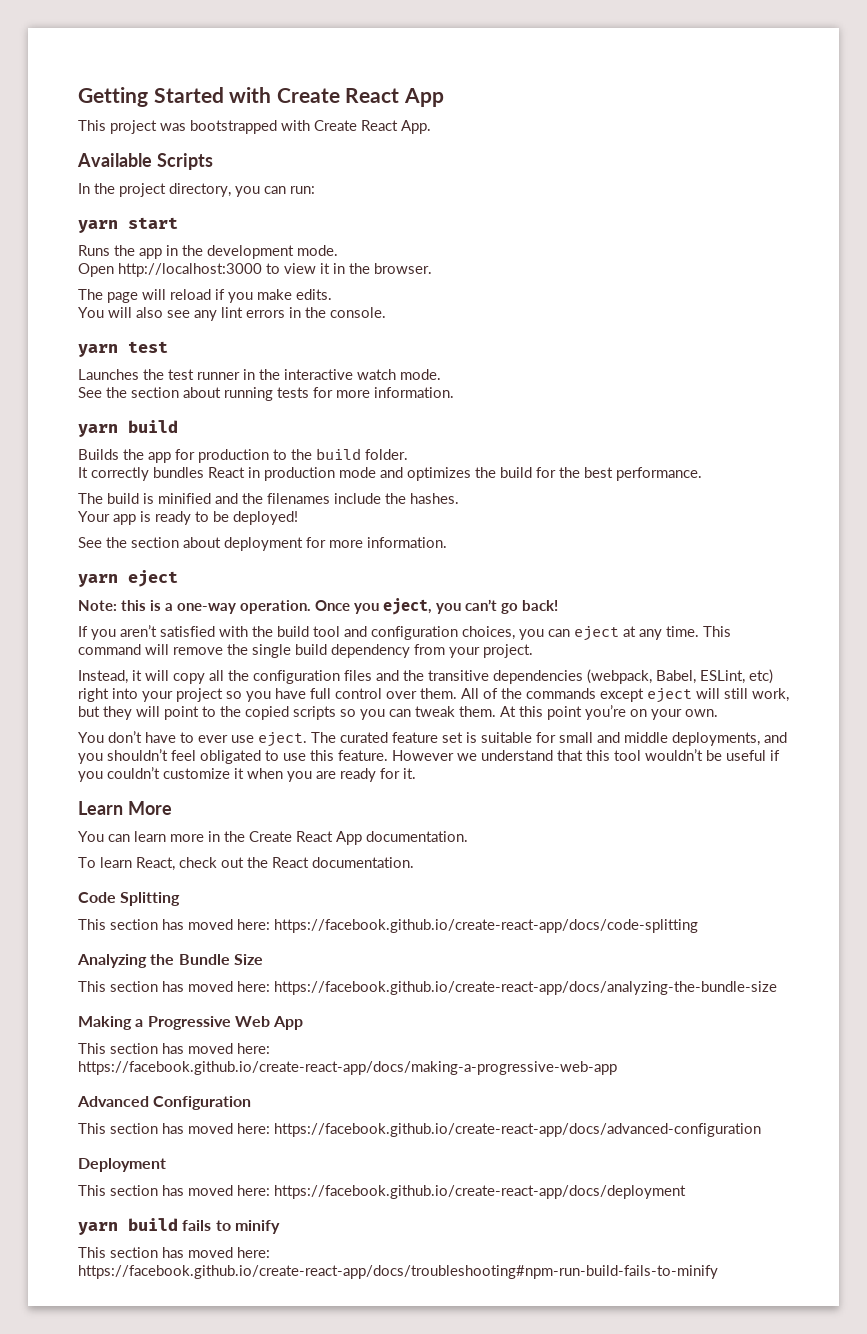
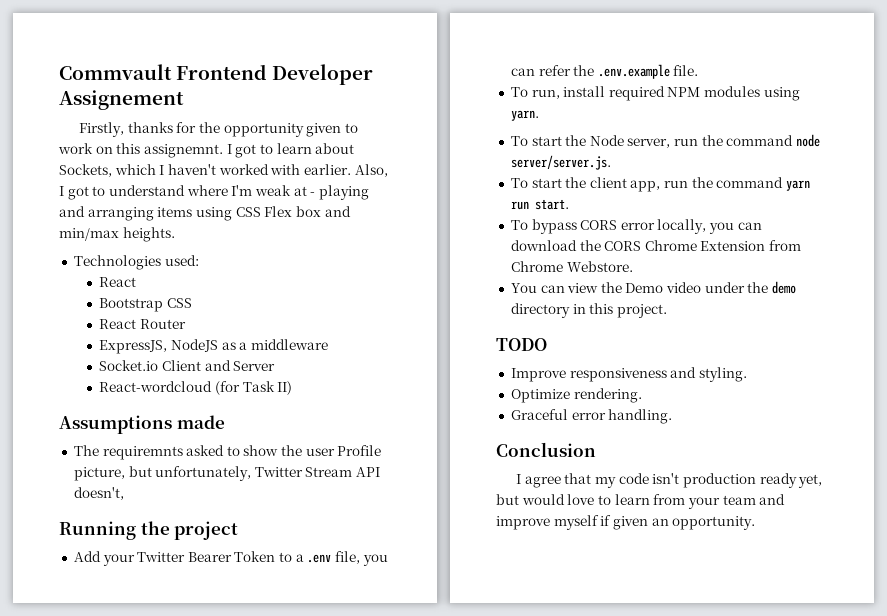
[78,87,444,107] [78,120,431,134] [77,153,213,170] [78,183,315,197] [78,217,178,233] [78,245,338,259] [78,263,432,277] [78,289,332,303] [78,307,386,321] [78,341,168,357] [78,369,441,380] [78,387,454,401] [78,420,178,437] [78,448,408,463] [78,467,702,481] [78,493,459,504] [78,511,298,525] [78,537,447,551] [78,570,178,587] [78,598,558,615] [78,625,731,641] [78,644,533,658] [78,669,773,684] [78,688,789,703] [78,705,718,720] [78,731,787,747] [78,749,780,764] [78,767,416,782] [78,801,172,815] [78,831,468,845] [78,857,414,871] [78,892,181,906] [78,919,698,933] [77,954,263,968] [78,981,777,995] [78,1016,304,1030] [78,1043,270,1054] [78,1061,617,1075] [77,1096,252,1110] [78,1123,761,1137] [78,1158,166,1172] [78,1185,686,1199] [78,1218,280,1235] [78,1247,270,1258] [78,1265,718,1279] Getting Started with Create React App // This project was bootstrapped with Create React App. // Available Scripts // In the project directory, you can run: // yarn start // Runs the app in the development mode. // Open http://localhost:3000 to view it in the browser. // The page will reload if you make edits. // You will also see any lint errors in the console. // yarn test // Launches the test runner in the interactive watch mode. // See the section about running tests for more information. // yarn build // Builds the app for production to the build folder. // It correctly bundles React in production mode and optimizes the build for the best performance. // The build is minified and the filenames include the hashes. // Your app is ready to be deployed! // See the section about deployment for more information. // yarn eject // Note: this is a one-way operation. Once you eject, you can’t go back! // If you aren’t satisfied with the build tool and configuration choices, you can eject at any time. This command will remove the single build dependency from your project. // Instead, it will copy all the configuration files and the transitive dependencies (webpack, Babel, ESLint, etc) right into your project so you have full control over them. All of the commands except eject will still work, but they will point to the copied scripts so you can tweak them. At this point you’re on your own. // You don’t have to ever use eject. The curated feature set is suitable for small and middle deployments, and you shouldn’t feel obligated to use this feature. However we understand that this tool wouldn’t be useful if you couldn’t customize it when you are ready for it. // Learn More // You can learn more in the Create React App documentation. // To learn React, check out the React documentation. // Code Splitting // This section has moved here: https://facebook.github.io/create-react-app/docs/code-splitting // Analyzing the Bundle Size // This section has moved here: https://facebook.github.io/create-react-app/docs/analyzing-the-bundle-size // Making a Progressive Web App // This section has moved here: https://facebook.github.io/create-react-app/docs/making-a-progressive-web-app // Advanced Configuration // This section has moved here: https://facebook.github.io/create-react-app/docs/advanced-configuration // Deployment // This section has moved here: https://facebook.github.io/create-react-app/docs/deployment // yarn build fails to minify // This section has moved here: https://facebook.github.io/create-react-app/docs/troubleshooting#npm-run-build-fails-to-minify -> [59,64,374,85] [59,90,184,110] [79,122,359,137] [58,143,355,158] [59,164,388,177] [59,185,369,200] [59,206,351,221] [59,227,175,242] [73,255,199,270] [99,277,137,287] [99,298,193,312] [99,319,187,329] [99,339,328,354] [99,360,276,371] [99,381,293,395] [59,415,225,434] [73,445,382,460] [73,466,381,481] [73,487,124,500] [59,521,239,540] [73,551,388,566] [510,64,699,79] [510,86,800,101] [510,110,539,121] [510,134,821,148] [510,155,611,170] [510,177,811,192] [510,199,569,210] [510,219,762,234] [510,240,802,251] [510,261,633,272] [510,281,797,294] [510,303,667,318] [496,338,547,351] [510,367,747,382] [510,388,642,403] [510,409,673,424] [496,442,596,457] [516,473,823,488] [496,494,786,509] [496,515,756,530] Commvault Frontend Developer Assignement // Firstly, thanks for the opportunity given to work on this assignemnt. I got to learn about Sockets, which I haven't worked with earlier. Also, I got to understand where I'm weak at - playing and arranging items using CSS Flex box and min/max heights. // Technologies used: // React // Bootstrap CSS // React Router // ExpressJS, NodeJS as a middleware // Socket.io Client and Server // React-wordcloud (for Task II) // Assumptions made // The requiremnts asked to show the user Profile picture, but unfortunately, Twitter Stream API doesn't, // Running the project // Add your Twitter Bearer Token to a .env file, you can refer the .env.example file. // To run, install required NPM modules using yarn. // To start the Node server, run the command node server/server.js. // To start the client app, run the command yarn run start. // To bypass CORS error locally, you can download the CORS Chrome Extension from Chrome Webstore. // You can view the Demo video under the demo directory in this project. // TODO // Improve responsiveness and styling. // Optimize rendering. // Graceful error handling. // Conclusion // I agree that my code isn't production ready yet, but would love to learn from your team and improve myself if given an opportunity.

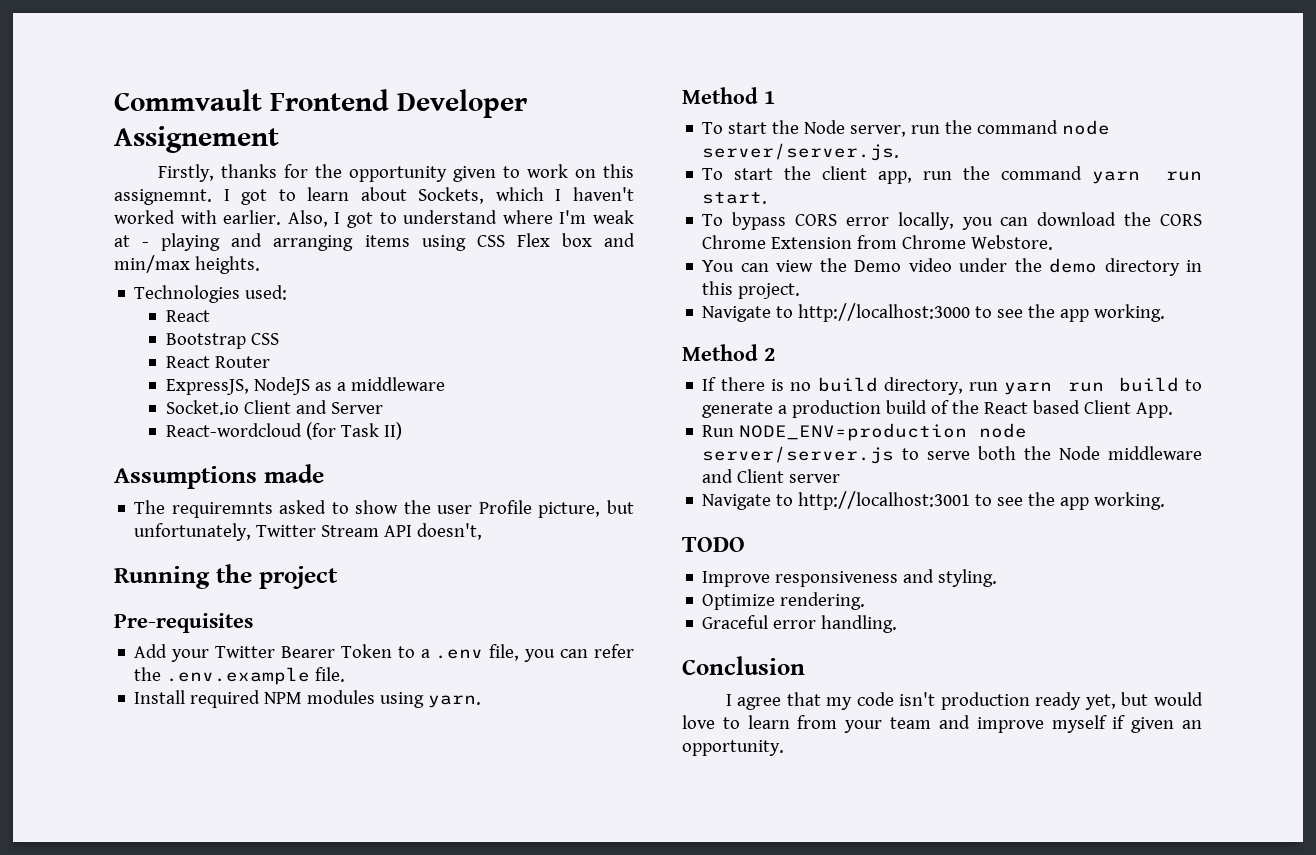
(239, 530) none -> [114,613,253,633] // Pre-requisites
[510,86,606,99] To run, install -> [134,690,186,704] Install
(539, 115) none -> [682,87,775,104] // Method 1
(667, 311) none -> [702,303,1166,322] [682,344,775,361] [702,377,1202,395] [702,400,1174,418] [702,423,1028,441] [702,446,1202,464] [702,469,841,483] [702,491,1166,510] // Navigate to http://localhost:3000 to see the app working. // Method 2 // If there is no build directory, run yarn run build to generate a production build of the React based Client App. // Run NODE_ENV=production node server/server.js to serve both the Node middleware and Client server // Navigate to http://localhost:3001 to see the app working.

